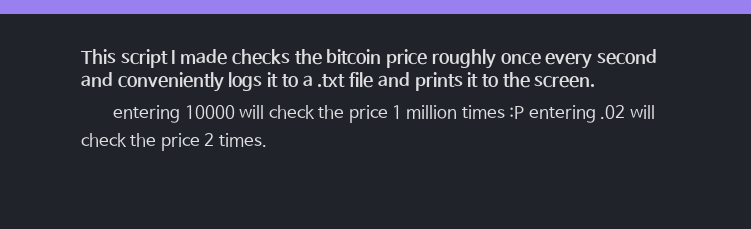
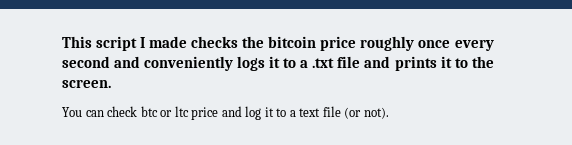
[113,105,655,123] [81,133,267,151] entering 10000 will check the price 1 million times :P entering .02 will check the price 2 times. -> [62,106,389,120] You can check btc or ltc price and log it to a text file (or not).

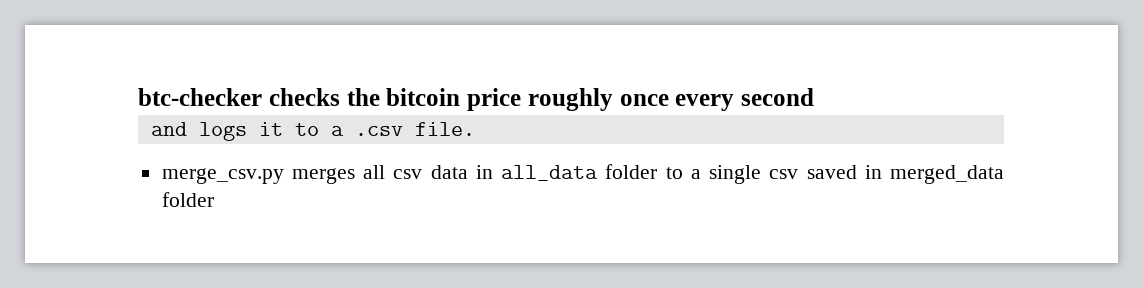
[62,36,188,51] This script I made -> [138,88,262,106] btc-checker
[114,56,234,71] and conveniently -> [150,122,187,136] // and
[312,56,494,71] [62,79,111,88] [62,106,389,120] .txt file and prints it to the screen. // You can check btc or ltc price and log it to a text file (or not). -> [354,122,475,136] [161,164,1005,184] [161,192,214,207] .csv file. // merge_csv.py merges all csv data in all_data folder to a single csv saved in merged_data folder

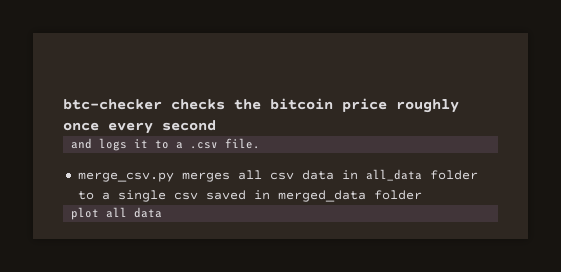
(214, 199) none -> [71,207,163,220] // plot all data

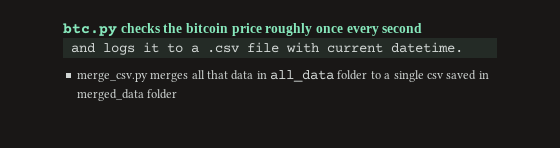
[63,99,162,110] btc-checker -> [63,23,117,37] btc.py
[225,138,261,149] file. -> [246,42,463,53] file with current datetime.
[269,172,294,180] csv -> [206,70,228,79] that
[71,207,163,220] // plot all data -> (178, 94) none

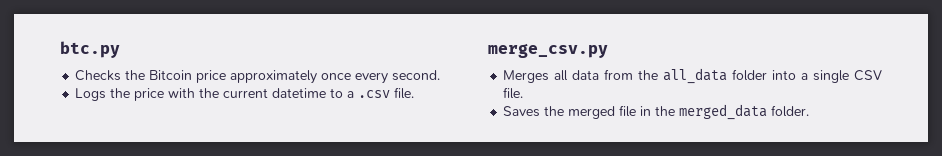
[120,23,423,36] [70,42,463,55] [76,70,267,82] checks the bitcoin price roughly once every second // and logs it to a .csv file with current datetime. // merge_csv.py merges all that data in -> [75,70,441,84] [75,87,415,101] [488,43,608,58] [503,69,659,83] // Checks the Bitcoin price approximately once every second. // Logs the price with the current datetime to a .csv file. // merge_csv.py // Merges all data from the
[370,71,381,79] to -> [772,70,797,80] into
[426,70,489,80] [76,89,178,101] csv saved in merged_data folder -> [854,70,882,81] [503,87,524,99] [503,104,810,120] CSV file. // Saves the merged file in the merged_data folder.

